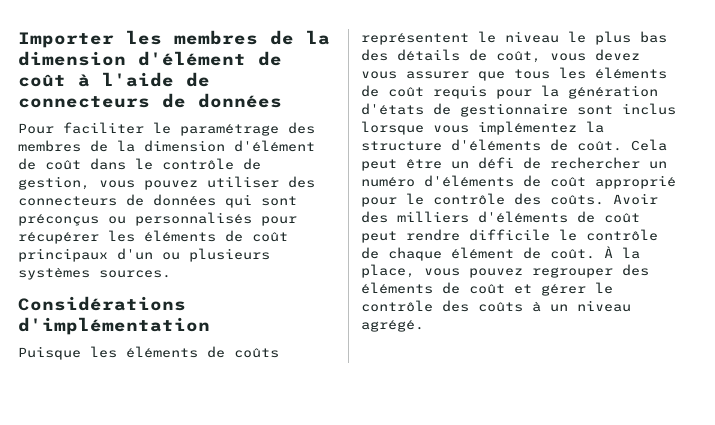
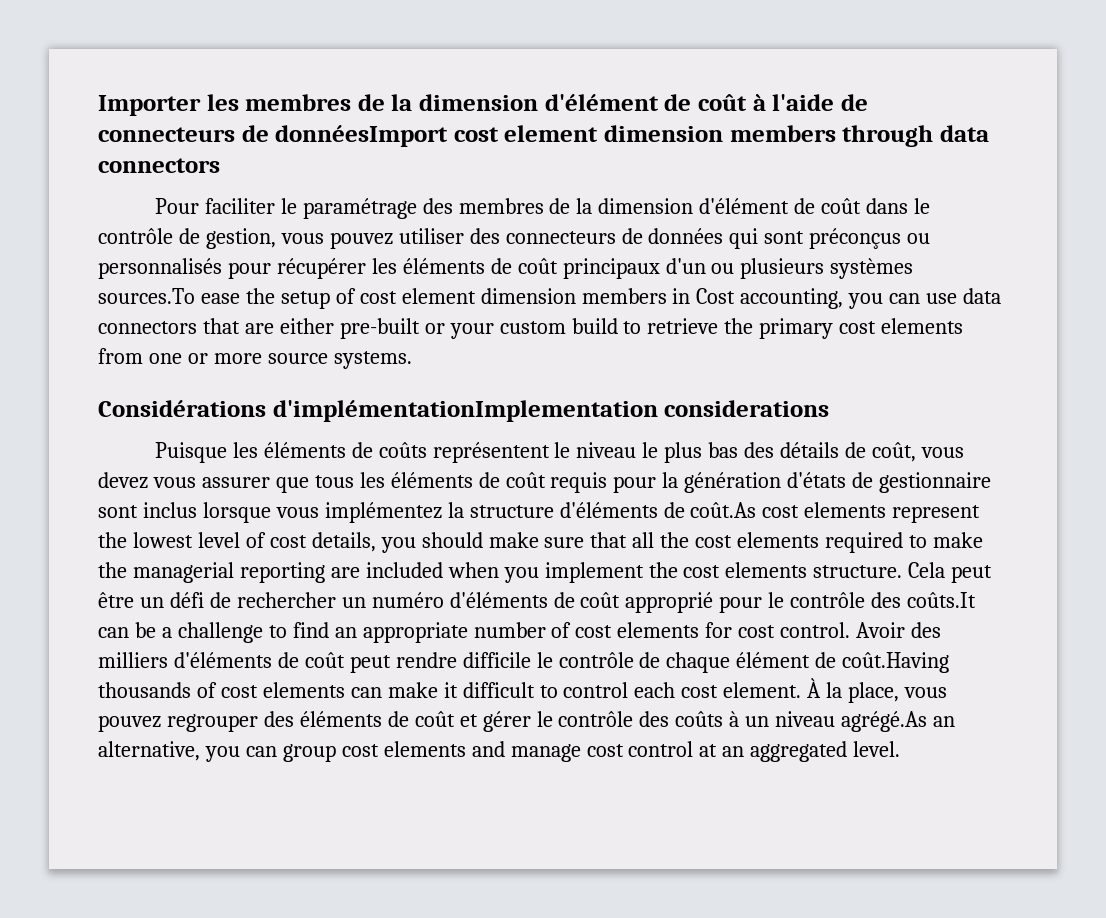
[198,93,282,108] données -> [275,125,989,147] [98,158,220,173] donnéesImport cost element dimension members through data connectors
[99,270,171,278] sources. -> [98,288,1002,309] [98,318,964,339] [98,348,412,369] sources.To ease the setup of cost element dimension members in Cost accounting, you can use data connectors that are either pre-built or your custom build to retrieve the primary cost elements from one or more source systems.
[18,317,210,335] d'implémentation -> [272,400,830,422] d'implémentationImplementation considerations
[577,141,622,151] coût. -> [690,502,981,523] [98,532,983,553] [98,562,903,583] coût.As cost elements represent the lowest level of cost details, you should make sure that all the cost elements required to make the managerial reporting are included when you implement the cost elements structure.
[550,195,604,205] coûts. -> [907,592,977,608] [98,622,851,643] coûts.It can be a challenge to find an appropriate number of cost elements for cost control.
[550,249,595,259] coût. -> [842,652,950,673] [98,682,802,698] coût.Having thousands of cost elements can make it difficult to control each cost element.
[361,320,424,332] agrégé. -> [841,711,956,732] [98,741,901,762] agrégé.As an alternative, you can group cost elements and manage cost control at an aggregated level.

